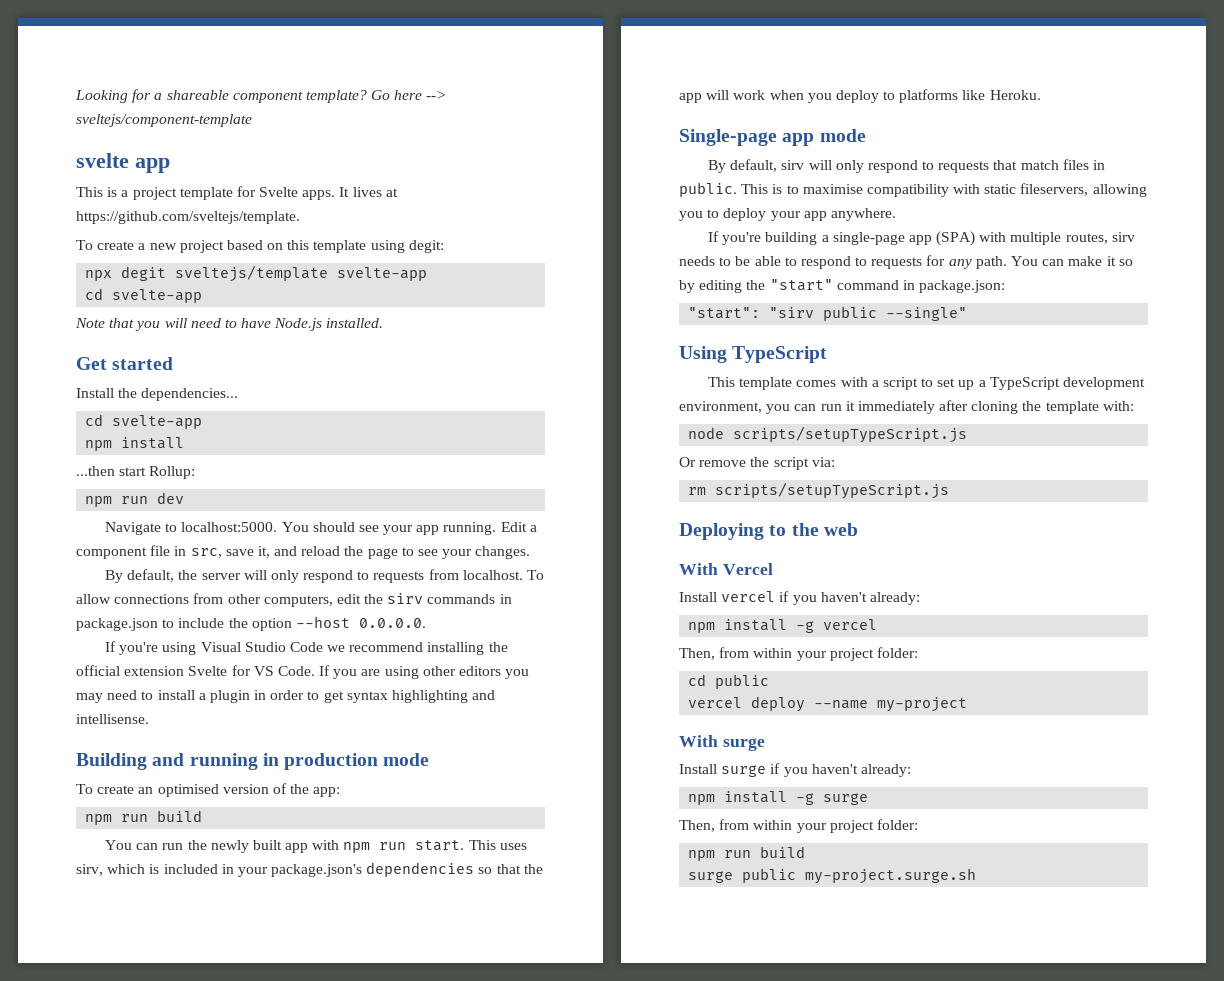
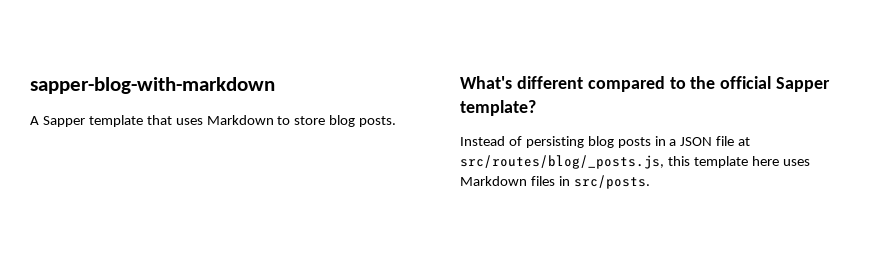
[75,89,447,103] [76,114,252,127] [76,153,170,173] [76,186,398,200] [76,211,300,224] [76,240,444,253] [85,265,428,282] [85,288,203,303] [75,318,384,331] [76,357,174,370] [76,388,239,401] [85,414,203,429] [85,437,185,451] [76,466,196,479] [85,492,185,507] [104,522,537,535] [76,545,531,559] [104,569,544,583] [76,593,512,607] [76,616,426,631] [104,641,508,655] [76,665,530,679] [76,690,496,703] [76,714,149,724] [76,753,430,770] [76,783,341,797] [85,810,203,825] [104,840,527,853] [76,862,543,877] [679,89,1041,103] [679,129,866,146] [707,159,1105,173] [679,182,1147,197] [679,208,896,221] [707,231,1135,246] [679,255,1133,269] [679,279,1006,293] [688,306,968,321] [679,346,828,363] [707,377,1145,390] [679,400,1134,414] [688,426,968,443] [679,457,835,470] [688,482,950,499] [679,523,858,540] [679,563,773,575] [679,591,920,605] [688,619,878,633] [679,647,918,661] [688,674,770,689] [688,696,968,712] [679,735,765,751] [679,763,911,777] [688,791,869,805] [679,819,918,833] [688,846,806,861] [688,868,977,884] Looking for a shareable component template? Go here --> sveltejs/component-template // svelte app // This is a project template for Svelte apps. It lives at https://github.com/sveltejs/template. // To create a new project based on this template using degit: // npx degit sveltejs/template svelte-app // cd svelte-app // Note that you will need to have Node.js installed. // Get started // Install the dependencies... // cd svelte-app // npm install // ...then start Rollup: // npm run dev // Navigate to localhost:5000. You should see your app running. Edit a component file in src, save it, and reload the page to see your changes. // By default, the server will only respond to requests from localhost. To allow connections from other computers, edit the sirv commands in package.json to include the option --host 0.0.0.0. // If you're using Visual Studio Code we recommend installing the official extension Svelte for VS Code. If you are using other editors you may need to install a plugin in order to get syntax highlighting and intellisense. // Building and running in production mode // To create an optimised version of the app: // npm run build // You can run the newly built app with npm run start. This uses sirv, which is included in your package.json's dependencies so that the app will work when you deploy to platforms like Heroku. // Single-page app mode // By default, sirv will only respond to requests that match files in public. This is to maximise compatibility with static fileservers, allowing you to deploy your app anywhere. // If you're building a single-page app (SPA) with multiple routes, sirv needs to be able to respond to requests for any path. You can make it so by editing the "start" command in package.json: // "start": "sirv public --single" // Using TypeScript // This template comes with a script to set up a TypeScript development environment, you can run it immediately after cloning the template with: // node scripts/setupTypeScript.js // Or remove the script via: // rm scripts/setupTypeScript.js // Deploying to the web // With Vercel // Install vercel if you haven't already: // npm install -g vercel // Then, from within your project folder: // cd public // vercel deploy --name my-project // With surge // Install surge if you haven't already: // npm install -g surge // Then, from within your project folder: // npm run build // surge public my-project.surge.sh -> [30,77,275,94] [30,115,397,127] [460,76,831,92] [460,100,536,116] [460,136,751,148] [460,155,810,169] [460,175,650,189] sapper-blog-with-markdown // A Sapper template that uses Markdown to store blog posts. // What's different compared to the official Sapper template? // Instead of persisting blog posts in a JSON file at src/routes/blog/_posts.js, this template here uses Markdown files in src/posts.

